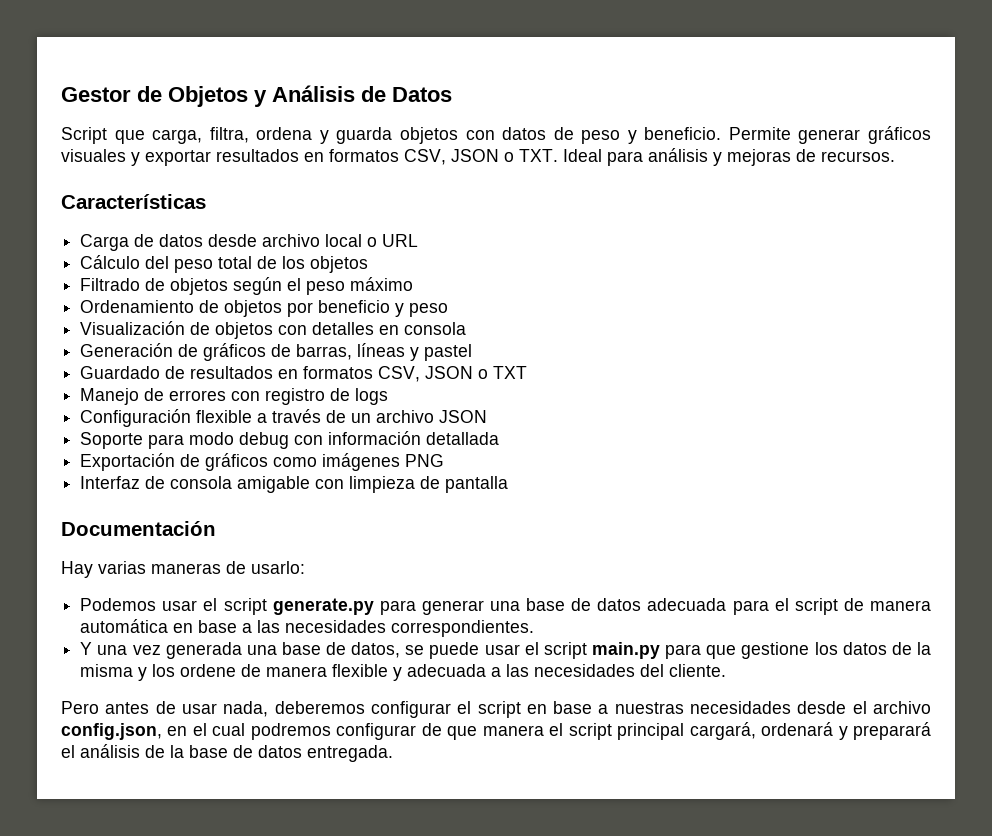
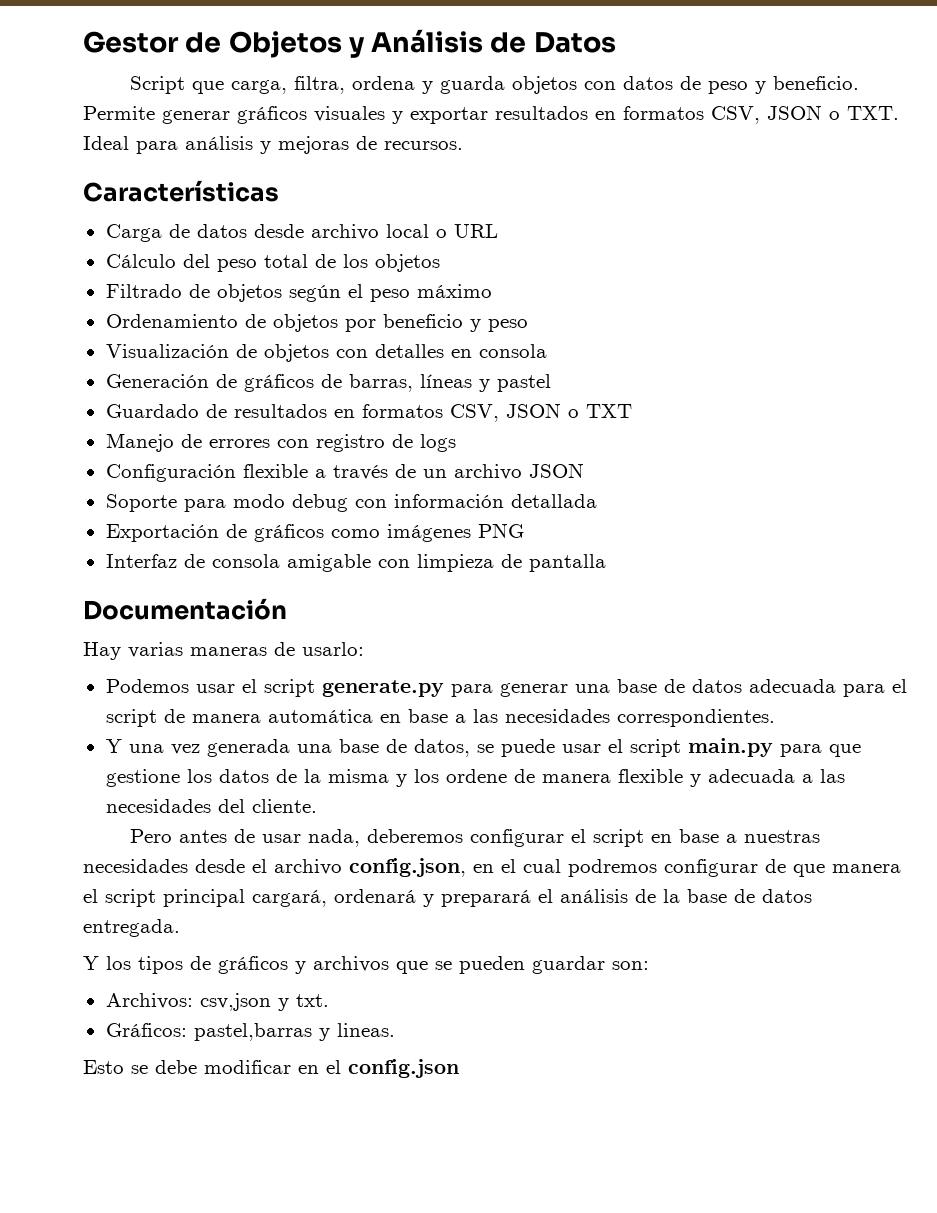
(393, 753) none -> [83,956,649,974] [105,993,329,1011] [105,1023,395,1041] [83,1059,459,1078] // Y los tipos de gráficos y archivos que se pueden guardar son: // Archivos: csv,json y txt. // Gráficos: pastel,barras y lineas. // Esto se debe modificar en el config.json

